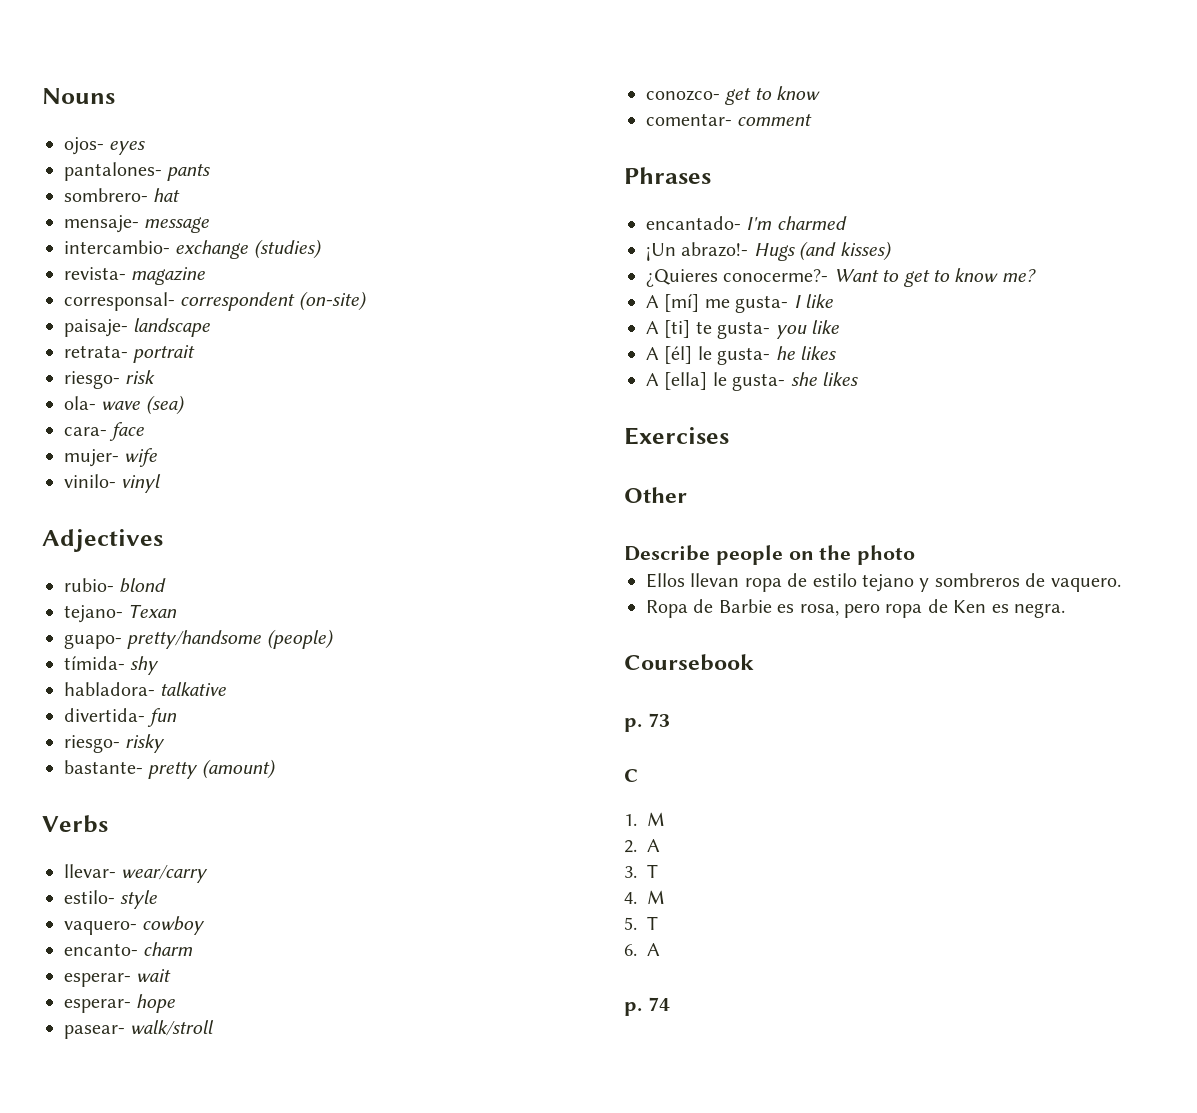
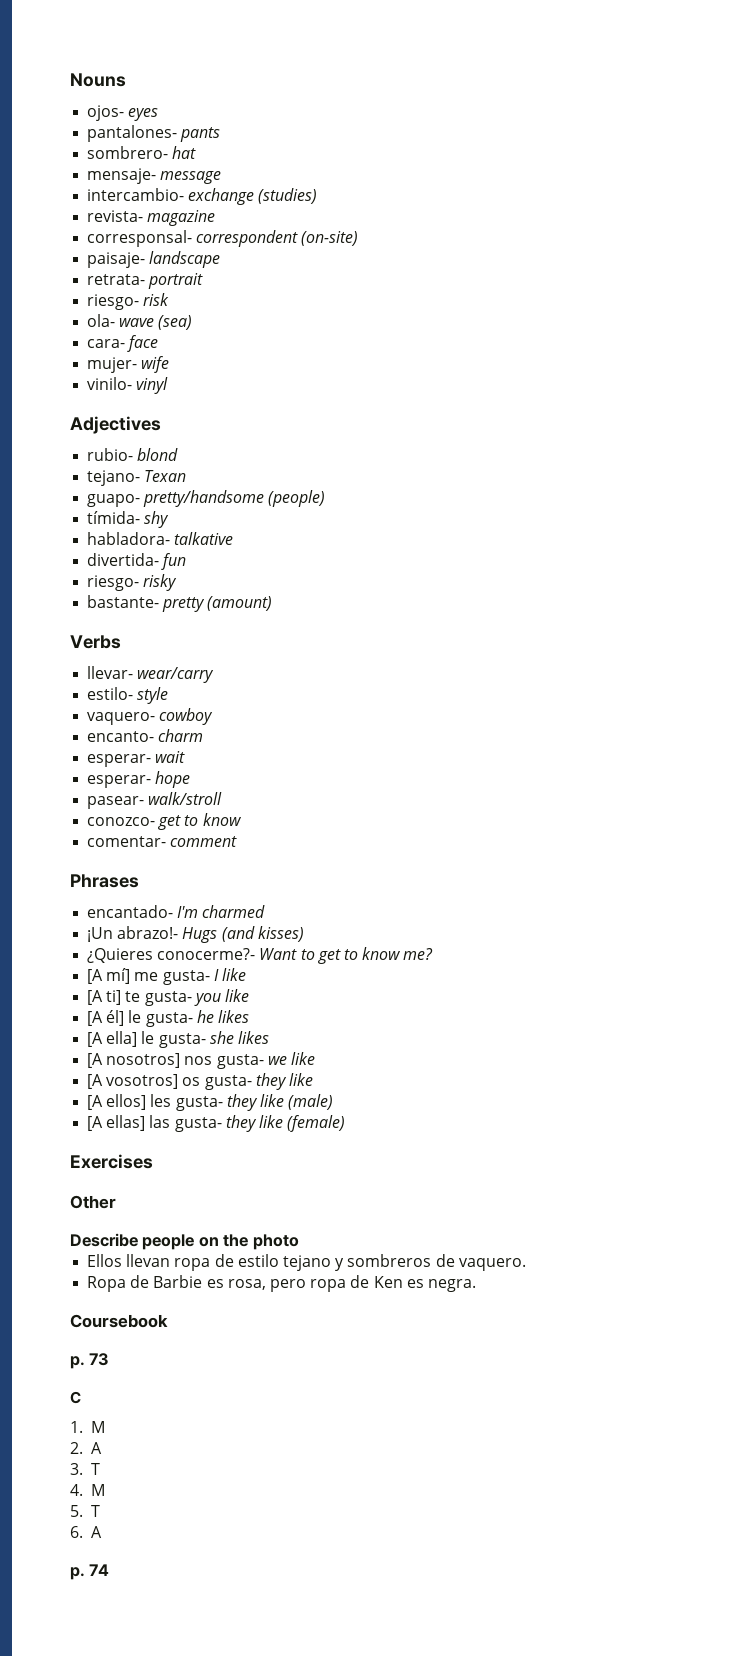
[646,294,700,312] A [mí] -> [87,968,131,984] [A mí]
[646,320,691,338] A [ti] -> [87,990,122,1005] [A ti]
[646,346,693,364] A [él] -> [87,1010,125,1026] [A él]
[646,372,708,390] A [ella] -> [87,1031,138,1047] [A ella]
(858, 379) none -> [87,1052,315,1069] [87,1073,313,1090] [87,1094,334,1111] [87,1115,346,1132] // [A nosotros] nos gusta- we like // [A vosotros] os gusta- they like // [A ellos] les gusta- they like (male) // [A ellas] las gusta- they like (female)

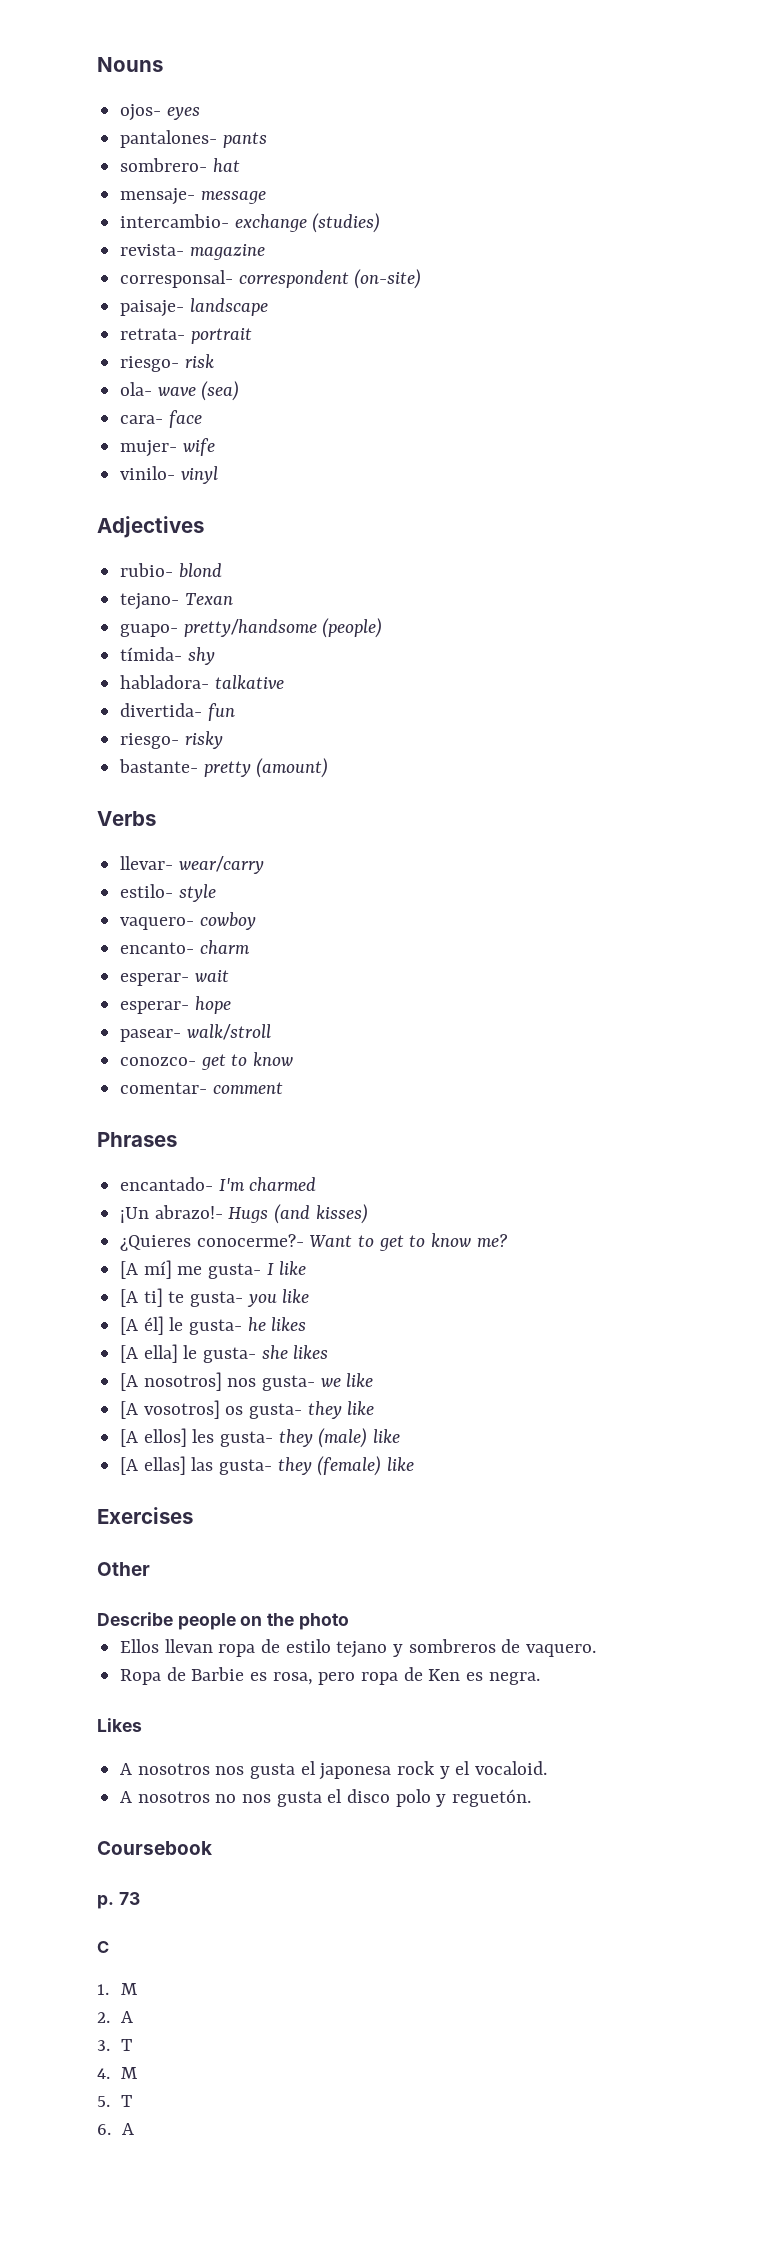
[259,1094,334,1110] like (male) -> [318,1428,401,1448] (male) like
[258,1115,346,1132] like (female) -> [317,1456,415,1476] (female) like
(476, 1285) none -> [97,1718,142,1732] [120,1761,548,1780] [120,1789,532,1807] // Likes // A nosotros nos gusta el japonesa rock y el vocaloid. // A nosotros no nos gusta el disco polo y reguetón.
[70,1564,110,1580] // p. 74 -> (134, 2129) none

